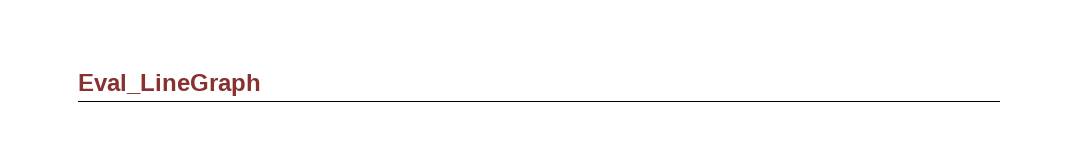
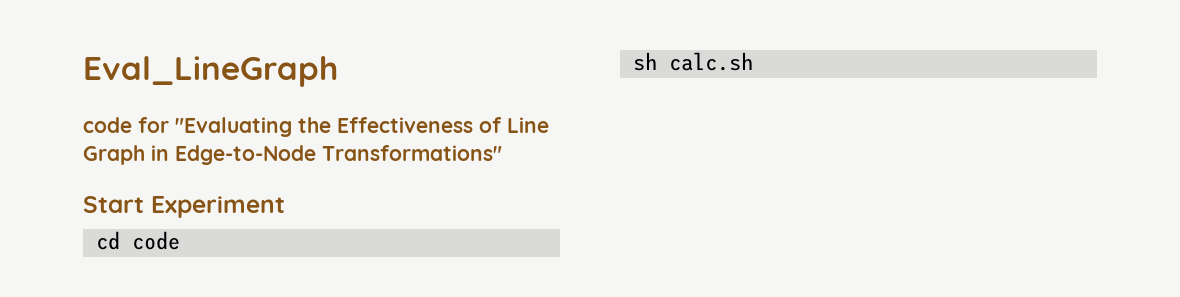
(261, 85) none -> [83,117,549,137] [83,145,502,165] [83,196,285,218] [95,231,180,250] [632,52,753,71] // code for "Evaluating the Effectiveness of Line Graph in Edge-to-Node Transformations" // Start Experiment // cd code // sh calc.sh

